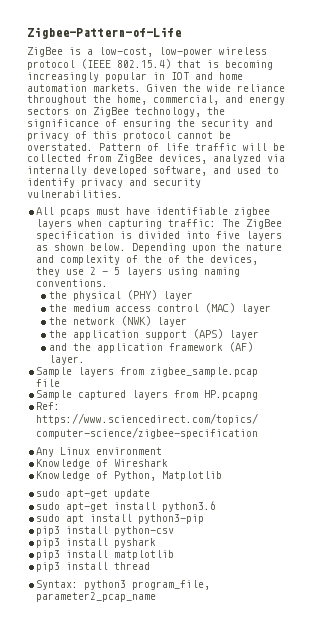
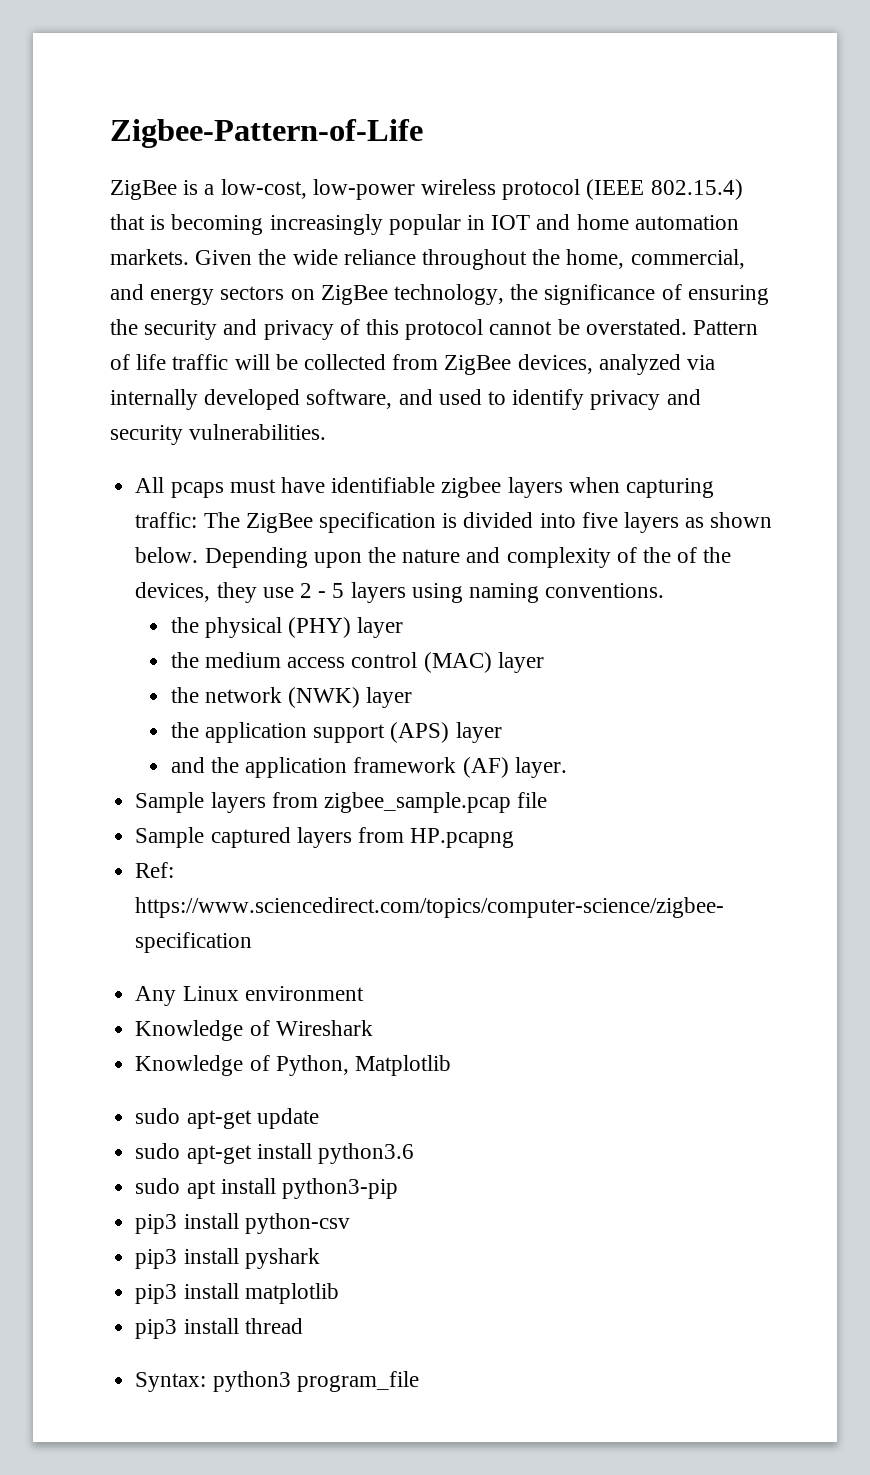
[132,580,211,590] [36,592,157,602] program_file, parameter2_pcap_name -> [296,1371,419,1392] program_file

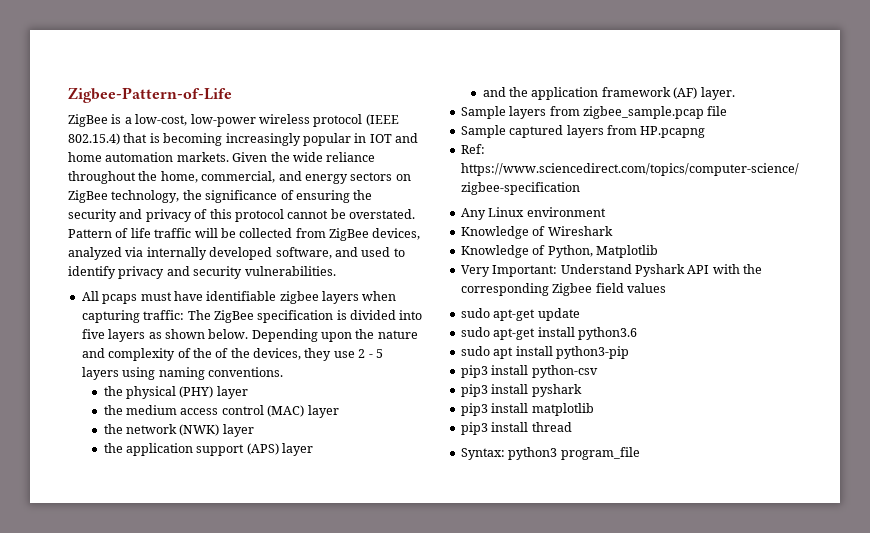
(451, 1065) none -> [460,264,762,277] [460,283,666,296] // Very Important: Understand Pyshark API with the corresponding Zigbee field values

